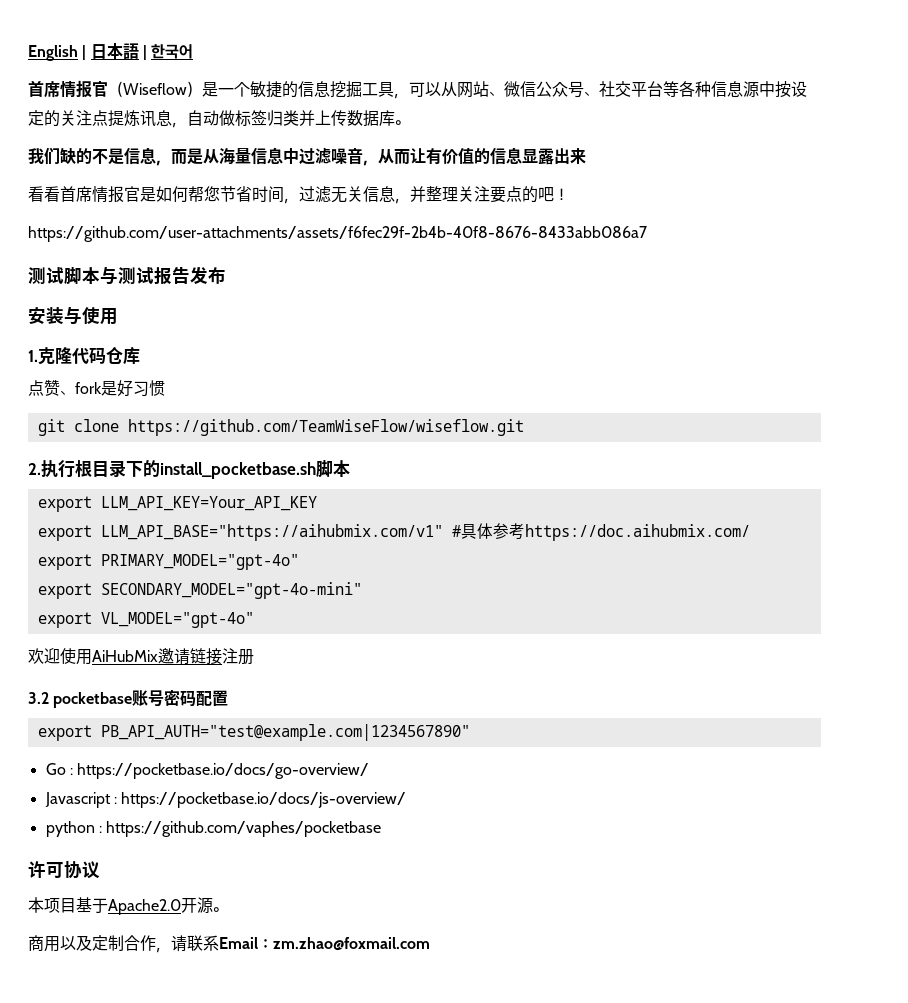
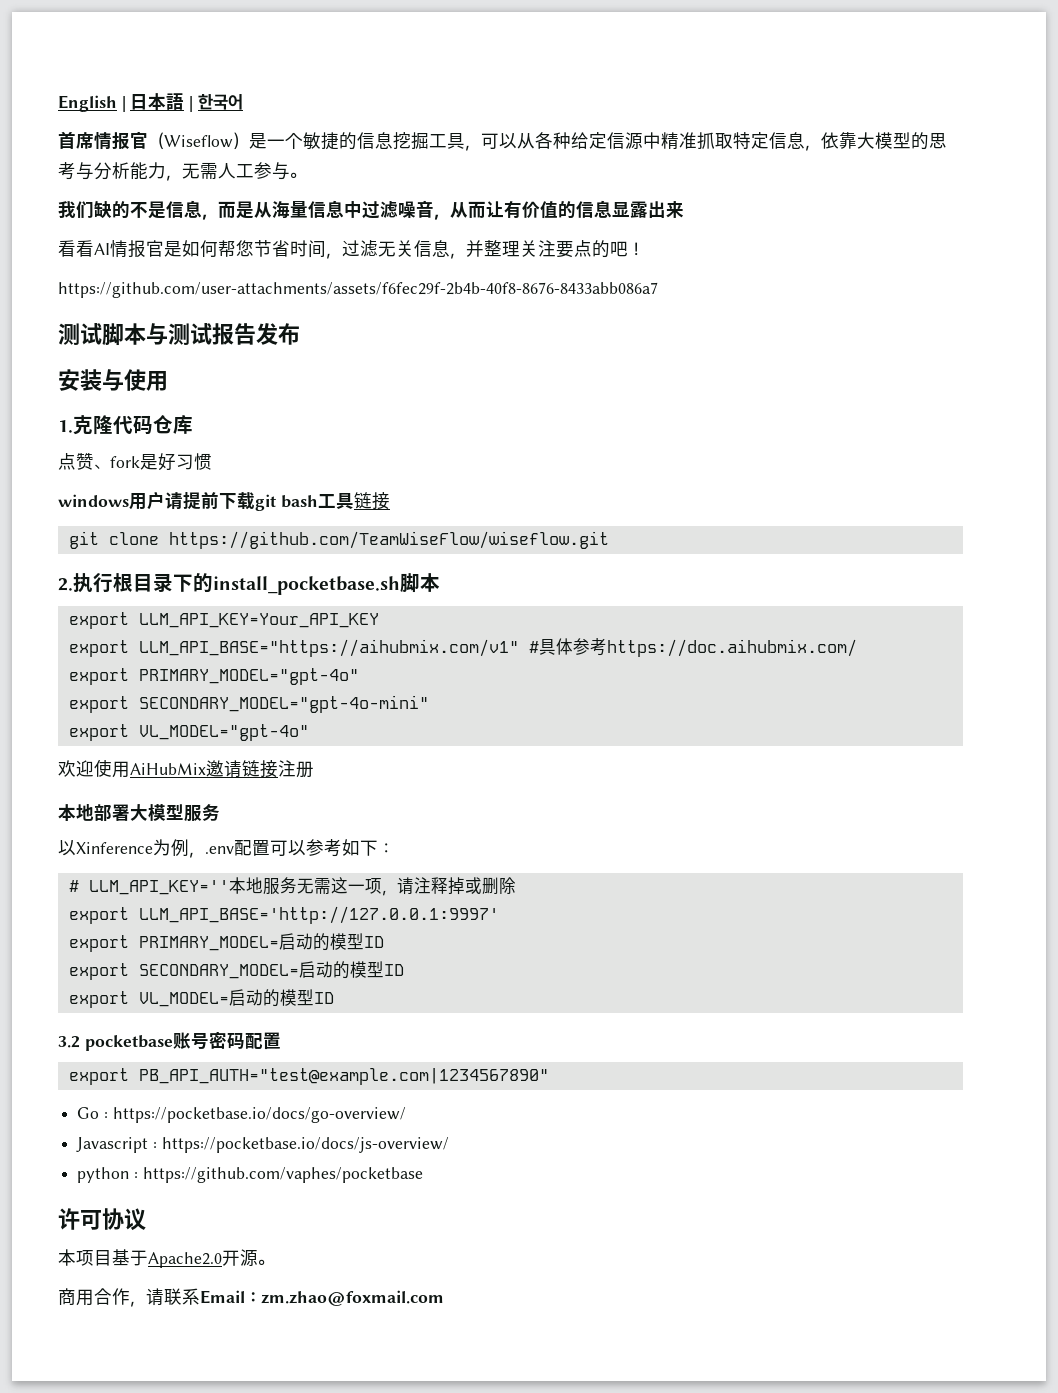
[457,81,807,98] [28,110,395,128] 网站、微信公众号、社交平台等各种信息源中按设定的关注点提炼讯息，自动做标签归类并上传数据库 -> [535,132,947,151] [58,162,290,181] 各种给定信源中精准抓取特定信息，依靠大模型的思考与分析能力，无需人工参与
[60,186,92,202] 首席 -> [94,243,110,255] AI
(165, 388) none -> [58,491,390,511] // windows用户请提前下载git bash工具链接
(254, 657) none -> [58,804,220,822] [58,839,394,858] [68,877,516,896] [68,906,499,924] [68,933,384,952] [68,961,404,980] [68,989,334,1008] // 本地部署大模型服务 // 以Xinference为例，.env配置可以参考如下： // # LLM_API_KEY=''本地服务无需这一项，请注释掉或删除 // export LLM_API_BASE='http://127.0.0.1:9997' // export PRIMARY_MODEL=启动的模型ID // export SECONDARY_MODEL=启动的模型ID // export VL_MODEL=启动的模型ID
[60,935,124,951] 以及定制 -> (94, 1297) none

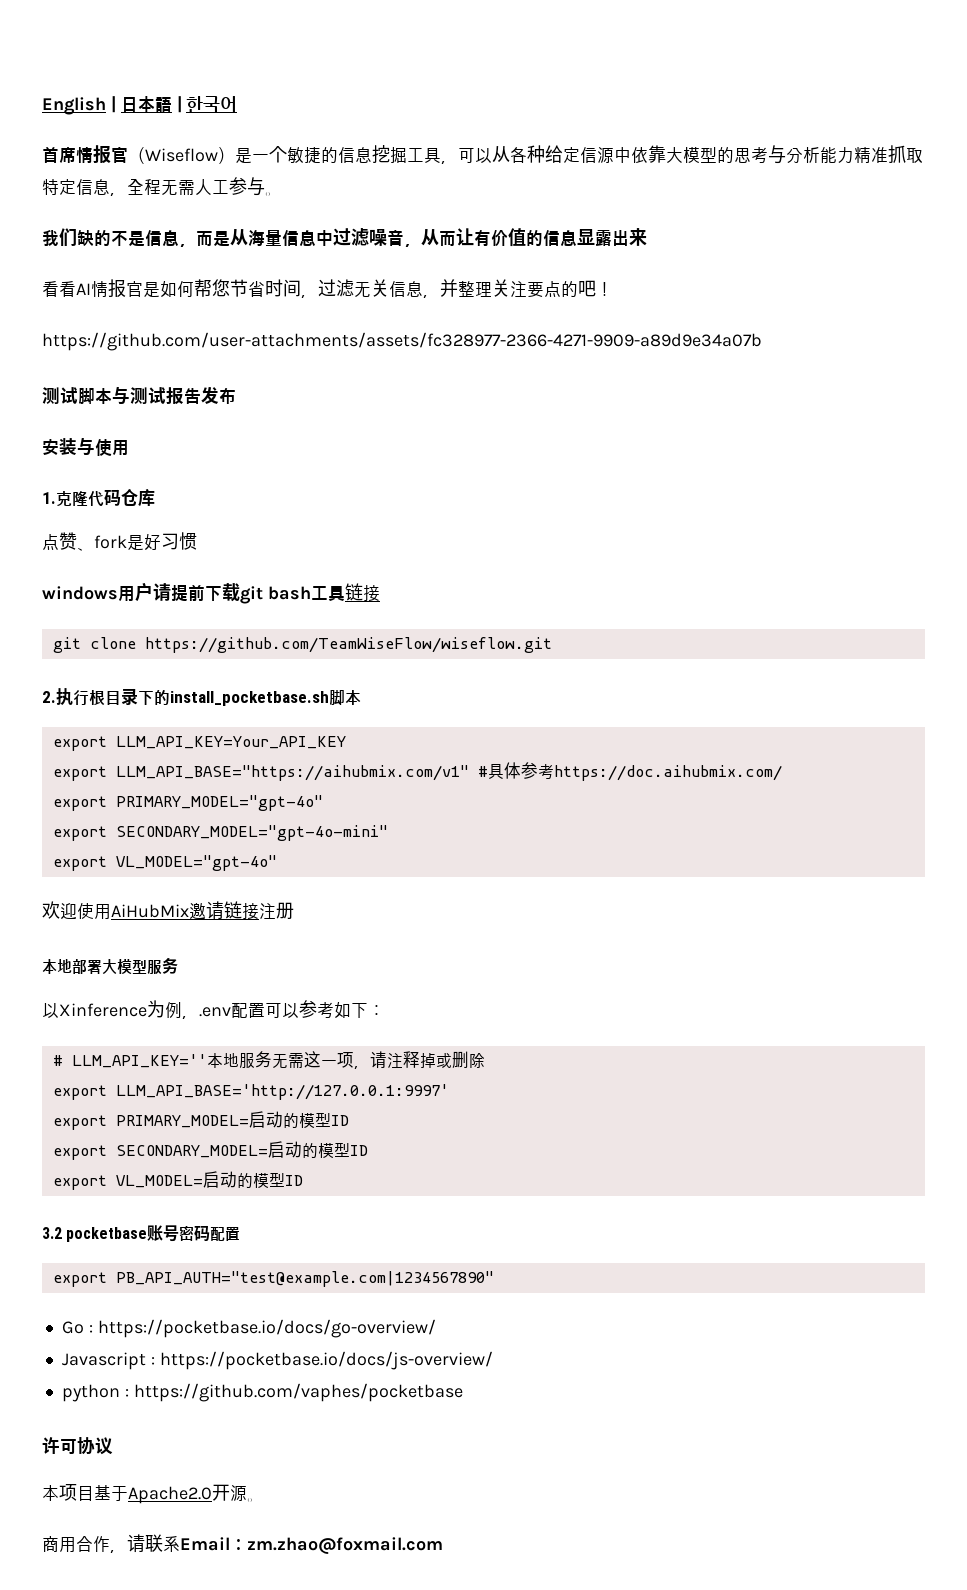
[661,132,821,151] 精准抓取特定信息， -> (631, 155) none
[166,175,182,181] ， -> [854,145,923,164] [42,179,161,196] 精准抓取特定信息，全程
[58,282,658,298] https://github.com/user-attachments/assets/f6fec29f-2b4b-40f8-8676-8433abb086a7 -> [42,332,762,351] https://github.com/user-attachments/assets/fc328977-2366-4271-9909-a89d9e34a07b

